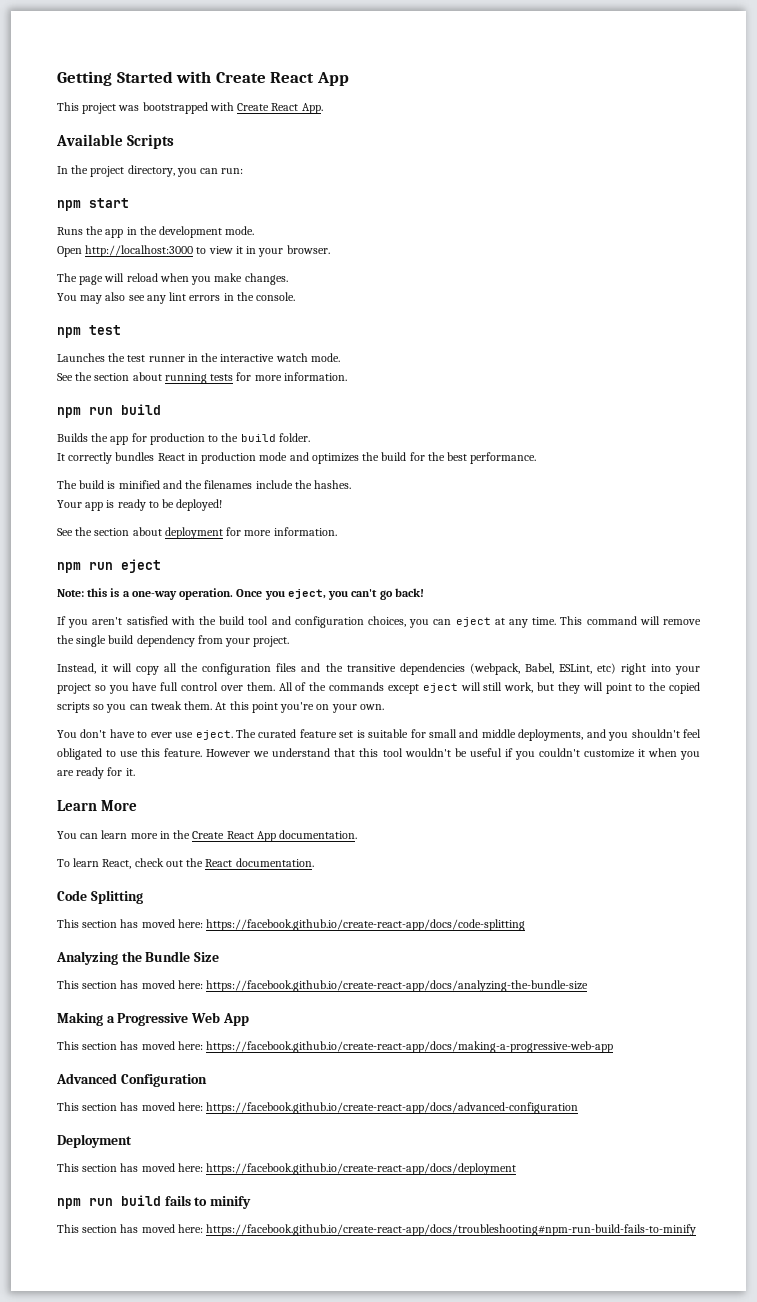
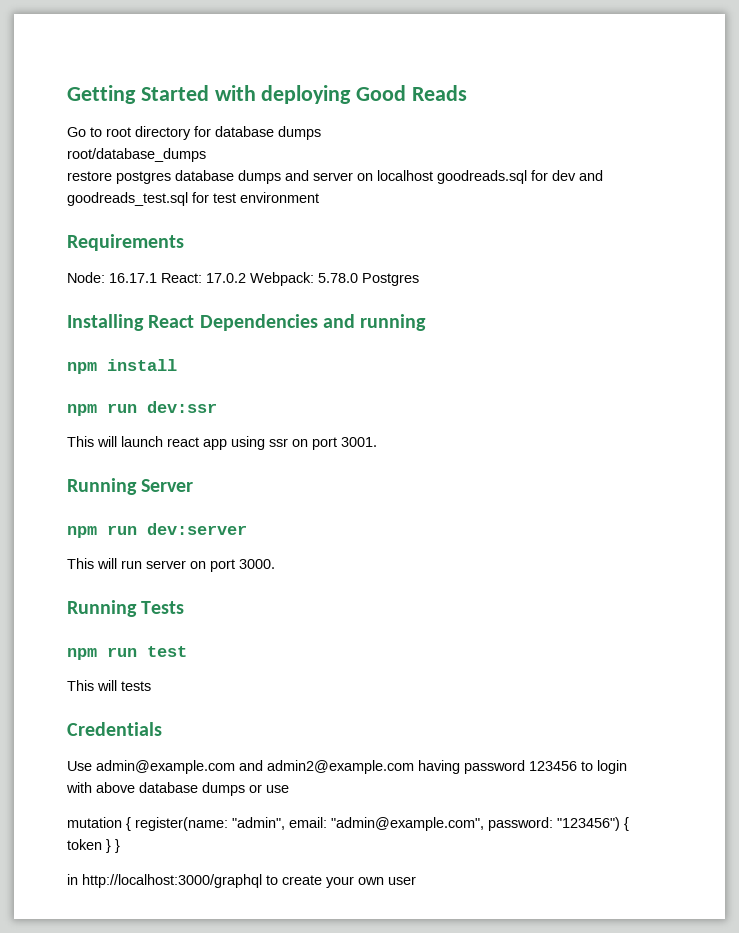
[215,72,349,86] [57,102,323,114] [56,134,175,149] [57,165,244,177] [57,198,129,211] [57,226,255,238] [57,245,330,257] [57,273,288,285] [57,292,296,304] [57,325,121,338] [57,353,340,362] [57,372,347,384] [57,404,161,418] [57,433,310,445] [57,452,537,464] [57,480,352,489] [57,499,223,511] [57,527,337,539] [57,559,161,573] [57,588,424,600] [57,616,701,628] [57,635,290,647] [57,663,700,675] [57,682,701,694] [57,701,384,713] [57,729,702,741] [57,748,700,760] [57,767,135,779] [57,800,138,811] [57,830,358,842] [57,858,314,869] [57,890,143,904] [57,919,526,931] [56,951,219,965] [57,980,589,992] [57,1012,249,1026] [57,1041,614,1053] [56,1073,207,1087] [57,1102,579,1114] [57,1134,132,1148] [57,1163,517,1175] [57,1195,251,1209] [57,1224,697,1236] Create React App // This project was bootstrapped with Create React App. // Available Scripts // In the project directory, you can run: // npm start // Runs the app in the development mode. // Open http://localhost:3000 to view it in your browser. // The page will reload when you make changes. // You may also see any lint errors in the console. // npm test // Launches the test runner in the interactive watch mode. // See the section about running tests for more information. // npm run build // Builds the app for production to the build folder. // It correctly bundles React in production mode and optimizes the build for the best performance. // The build is minified and the filenames include the hashes. // Your app is ready to be deployed! // See the section about deployment for more information. // npm run eject // Note: this is a one-way operation. Once you eject, you can't go back! // If you aren't satisfied with the build tool and configuration choices, you can eject at any time. This command will remove the single build dependency from your project. // Instead, it will copy all the configuration files and the transitive dependencies (webpack, Babel, ESLint, etc) right into your project so you have full control over them. All of the commands except eject will still work, but they will point to the copied scripts so you can tweak them. At this point you're on your own. // You don't have to ever use eject. The curated feature set is suitable for small and middle deployments, and you shouldn't feel obligated to use this feature. However we understand that this tool wouldn't be useful if you couldn't customize it when you are ready for it. // Learn More // You can learn more in the Create React App documentation. // To learn React, check out the React documentation. // Code Splitting // This section has moved here: https://facebook.github.io/create-react-app/docs/code-splitting // Analyzing the Bundle Size // This section has moved here: https://facebook.github.io/create-react-app/docs/analyzing-the-bundle-size // Making a Progressive Web App // This section has moved here: https://facebook.github.io/create-react-app/docs/making-a-progressive-web-app // Advanced Configuration // This section has moved here: https://facebook.github.io/create-react-app/docs/advanced-configuration // Deployment // This section has moved here: https://facebook.github.io/create-react-app/docs/deployment // npm run build fails to minify // This section has moved here: https://facebook.github.io/create-react-app/docs/troubleshooting#npm-run-build-fails-to-minify -> [261,85,468,104] [67,126,321,140] [67,148,206,162] [67,170,603,184] [67,192,319,206] [67,234,184,251] [67,272,419,286] [67,314,427,331] [67,359,177,374] [67,401,217,416] [67,436,377,450] [67,478,194,495] [67,523,247,538] [67,558,275,572] [67,600,185,617] [67,646,187,660] [67,680,151,691] [67,722,162,736] [67,760,627,774] [66,782,289,796] [67,817,629,831] [67,839,120,853] [67,874,416,888] deploying Good Reads // Go to root directory for database dumps // root/database_dumps // restore postgres database dumps and server on localhost goodreads.sql for dev and goodreads_test.sql for test environment // Requirements // Node: 16.17.1 React: 17.0.2 Webpack: 5.78.0 Postgres // Installing React Dependencies and running // npm install // npm run dev:ssr // This will launch react app using ssr on port 3001. // Running Server // npm run dev:server // This will run server on port 3000. // Running Tests // npm run test // This will tests // Credentials // Use admin@example.com and admin2@example.com having password 123456 to login with above database dumps or use // mutation { register(name: "admin", email: "admin@example.com", password: "123456") { token } } // in http://localhost:3000/graphql to create your own user

